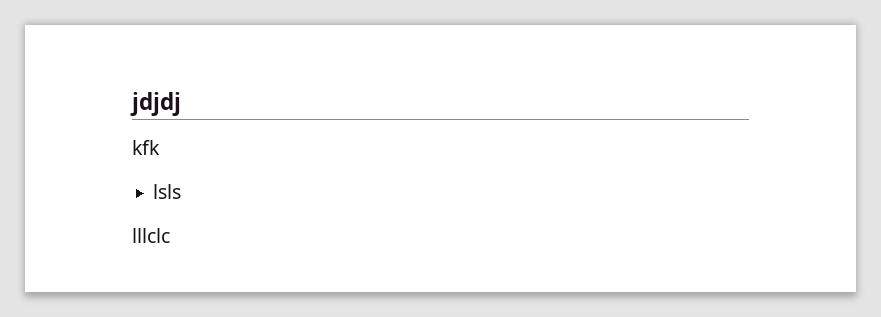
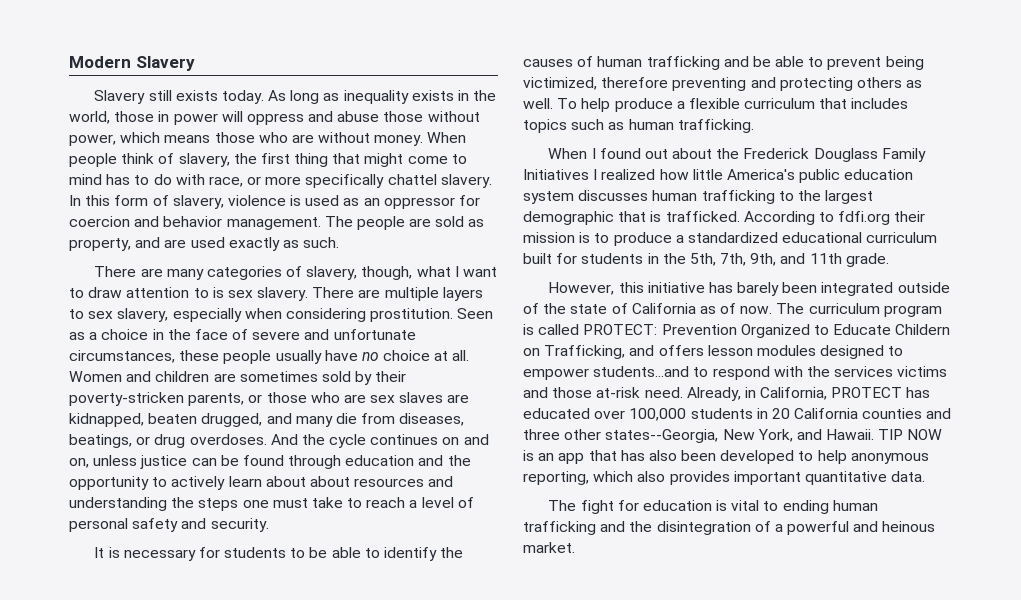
[130,92,181,116] [132,140,160,155] [153,184,182,199] [132,228,170,243] jdjdj // kfk // lsls // lllclc -> [69,56,195,71] [94,90,497,104] [69,111,480,125] [69,132,467,146] [69,153,467,167] [69,174,492,188] [69,195,481,209] [69,216,485,230] [69,237,340,251] [94,266,498,280] [69,287,483,301] [69,308,494,322] [69,329,416,340] [69,350,470,364] [69,371,407,385] [69,392,470,406] [69,413,465,427] [69,434,489,448] [69,455,471,469] [69,476,454,490] [69,497,474,511] [69,518,269,532] [94,547,464,561] [523,56,924,70] [523,77,923,91] [523,98,909,112] [523,119,754,133] [548,148,926,162] [523,169,914,183] [523,190,874,204] [523,211,926,225] [523,232,938,246] [523,253,889,267] [548,282,950,296] [523,303,942,317] [523,324,951,338] [523,345,904,359] [523,366,948,380] [523,387,931,401] [523,408,952,421] [523,429,943,443] [523,450,929,464] [523,471,926,485] [548,500,878,514] [523,521,936,535] [523,542,575,553] Modern Slavery // Slavery still exists today. As long as inequality exists in the world, those in power will oppress and abuse those without power, which means those who are without money. When people think of slavery, the first thing that might come to mind has to do with race, or more specifically chattel slavery. In this form of slavery, violence is used as an oppressor for coercion and behavior management. The people are sold as property, and are used exactly as such. // There are many categories of slavery, though, what I want to draw attention to is sex slavery. There are multiple layers to sex slavery, especially when considering prostitution. Seen as a choice in the face of severe and unfortunate circumstances, these people usually have no choice at all. Women and children are sometimes sold by their poverty-stricken parents, or those who are sex slaves are kidnapped, beaten drugged, and many die from diseases, beatings, or drug overdoses. And the cycle continues on and on, unless justice can be found through education and the opportunity to actively learn about about resources and understanding the steps one must take to reach a level of personal safety and security. // It is necessary for students to be able to identify the causes of human trafficking and be able to prevent being victimized, therefore preventing and protecting others as well. To help produce a flexible curriculum that includes topics such as human trafficking. // When I found out about the Frederick Douglass Family Initiatives I realized how little America's public education system discusses human trafficking to the largest demographic that is trafficked. According to fdfi.org their mission is to produce a standardized educational curriculum built for students in the 5th, 7th, 9th, and 11th grade. // However, this initiative has barely been integrated outside of the state of California as of now. The curriculum program is called PROTECT: Prevention Organized to Educate Childern on Trafficking, and offers lesson modules designed to empower students...and to respond with the services victims and those at-risk need. Already, in California, PROTECT has educated over 100,000 students in 20 California counties and three other states--Georgia, New York, and Hawaii. TIP NOW is an app that has also been developed to help anonymous reporting, which also provides important quantitative data. // The fight for education is vital to ending human trafficking and the disintegration of a powerful and heinous market.

